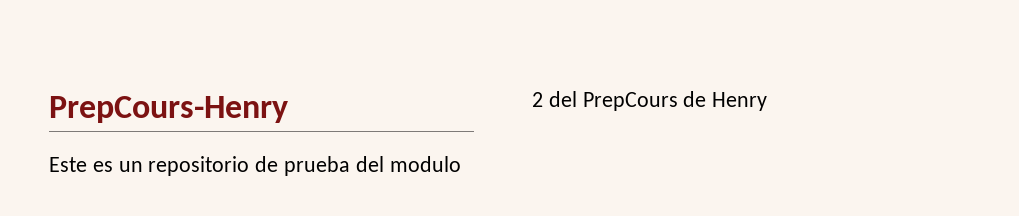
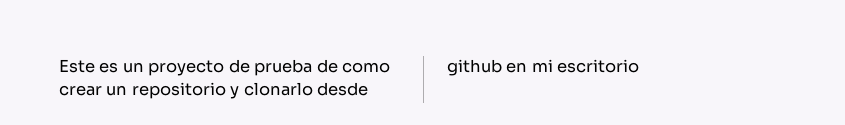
[49,96,288,123] PrepCours-Henry // -> (59, 66) none
[148,156,250,176] repositorio -> [148,60,225,76] proyecto
[355,156,461,172] [532,91,768,111] del modulo 2 del PrepCours de Henry -> [316,59,391,73] [59,82,369,99] [447,59,640,76] de como crear un repositorio y clonarlo desde github en mi escritorio

